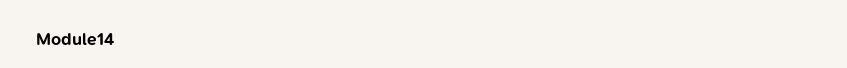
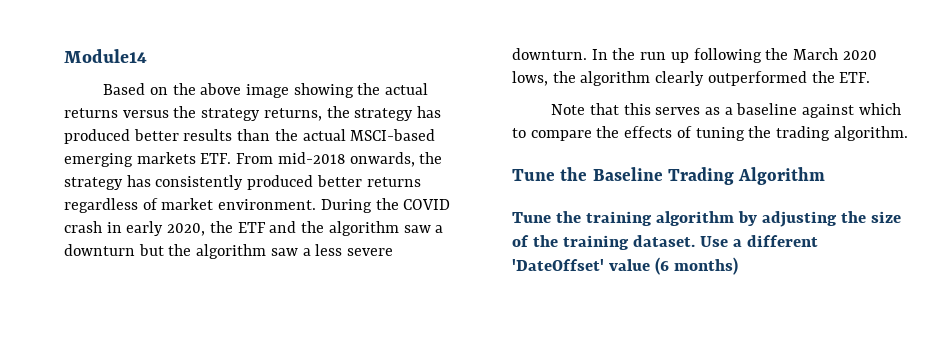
(114, 39) none -> [103,83,429,98] [64,106,442,121] [64,129,436,144] [64,152,443,167] [64,175,421,190] [64,198,451,213] [64,221,444,236] [64,244,394,259] [512,48,877,63] [512,71,871,86] [551,103,901,118] [512,126,908,141] [512,167,826,185] [512,211,901,227] [512,235,818,250] [512,257,738,275] // Based on the above image showing the actual returns versus the strategy returns, the strategy has produced better results than the actual MSCI-based emerging markets ETF. From mid-2018 onwards, the strategy has consistently produced better returns regardless of market environment. During the COVID crash in early 2020, the ETF and the algorithm saw a downturn but the algorithm saw a less severe downturn. In the run up following the March 2020 lows, the algorithm clearly outperformed the ETF. // Note that this serves as a baseline against which to compare the effects of tuning the trading algorithm. // Tune the Baseline Trading Algorithm // Tune the training algorithm by adjusting the size of the training dataset. Use a different 'DateOffset' value (6 months)

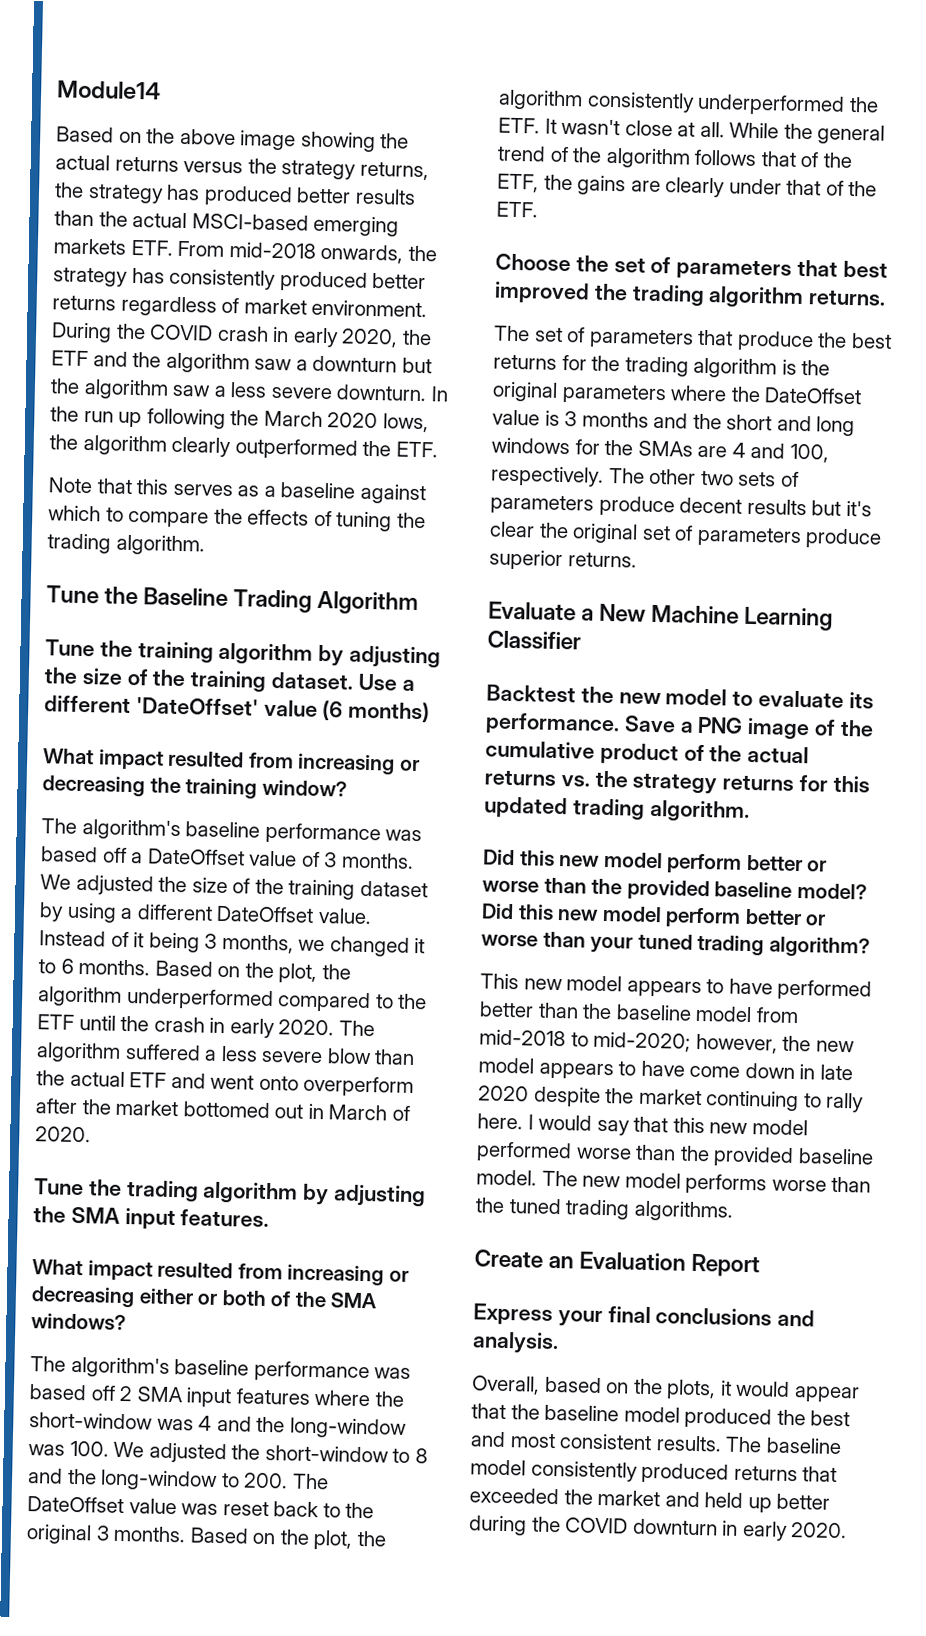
(738, 266) none -> [43,748,420,775] [42,775,347,799] [41,818,423,845] [41,846,414,869] [40,874,428,900] [39,902,372,925] [39,930,426,957] [38,958,351,983] [37,986,428,1013] [37,1014,375,1039] [36,1042,416,1066] [36,1070,415,1098] [35,1098,410,1121] [35,1126,91,1143] [34,1178,427,1208] [33,1206,270,1231] [32,1259,409,1286] [31,1286,379,1309] [31,1313,126,1331] [30,1356,412,1383] [29,1384,404,1408] [29,1412,407,1439] [28,1440,428,1464] [27,1468,329,1492] [27,1496,375,1519] [26,1524,387,1550] [498,89,879,116] [498,117,886,145] [497,145,853,169] [497,173,878,198] [496,201,538,218] [495,253,888,281] [494,281,887,310] [494,325,892,352] [493,354,831,379] [492,381,863,405] [492,409,856,437] [491,437,829,463] [490,465,799,487] [490,494,872,517] [489,521,883,549] [489,549,637,571] [488,601,834,631] [487,630,581,651] [486,684,874,709] [485,712,874,741] [485,740,810,766] [484,769,870,795] [484,796,750,823] [483,849,828,874] [482,877,867,901] [481,903,827,928] [481,931,870,958] [480,973,873,1001] [479,1001,799,1024] [479,1029,855,1054] [478,1057,853,1081] [478,1085,865,1113] [477,1113,808,1136] [476,1141,874,1168] [476,1169,872,1195] [475,1197,734,1222] [474,1249,761,1278] [473,1303,816,1328] [472,1331,559,1355] [471,1375,860,1403] [471,1403,851,1429] [470,1431,842,1455] [470,1459,838,1484] [469,1487,831,1513] [469,1515,848,1541] // What impact resulted from increasing or decreasing the training window? // The algorithm's baseline performance was based off a DateOffset value of 3 months. We adjusted the size of the training dataset by using a different DateOffset value. Instead of it being 3 months, we changed it to 6 months. Based on the plot, the algorithm underperformed compared to the ETF until the crash in early 2020. The algorithm suffered a less severe blow than the actual ETF and went onto overperform after the market bottomed out in March of 2020. // Tune the trading algorithm by adjusting the SMA input features. // What impact resulted from increasing or decreasing either or both of the SMA windows? // The algorithm's baseline performance was based off 2 SMA input features where the short-window was 4 and the long-window was 100. We adjusted the short-window to 8 and the long-window to 200. The DateOffset value was reset back to the original 3 months. Based on the plot, the algorithm consistently underperformed the ETF. It wasn't close at all. While the general trend of the algorithm follows that of the ETF, the gains are clearly under that of the ETF. // Choose the set of parameters that best improved the trading algorithm returns. // The set of parameters that produce the best returns for the trading algorithm is the original parameters where the DateOffset value is 3 months and the short and long windows for the SMAs are 4 and 100, respectively. The other two sets of parameters produce decent results but it's clear the original set of parameters produce superior returns. // Evaluate a New Machine Learning Classifier // Backtest the new model to evaluate its performance. Save a PNG image of the cumulative product of the actual returns vs. the strategy returns for this updated trading algorithm. // Did this new model perform better or worse than the provided baseline model? Did this new model perform better or worse than your tuned trading algorithm? // This new model appears to have performed better than the baseline model from mid-2018 to mid-2020; however, the new model appears to have come down in late 2020 despite the market continuing to rally here. I would say that this new model performed worse than the provided baseline model. The new model performs worse than the tuned trading algorithms. // Create an Evaluation Report // Express your final conclusions and analysis. // Overall, based on the plots, it would appear that the baseline model produced the best and most consistent results. The baseline model consistently produced returns that exceeded the market and held up better during the COVID downturn in early 2020.

